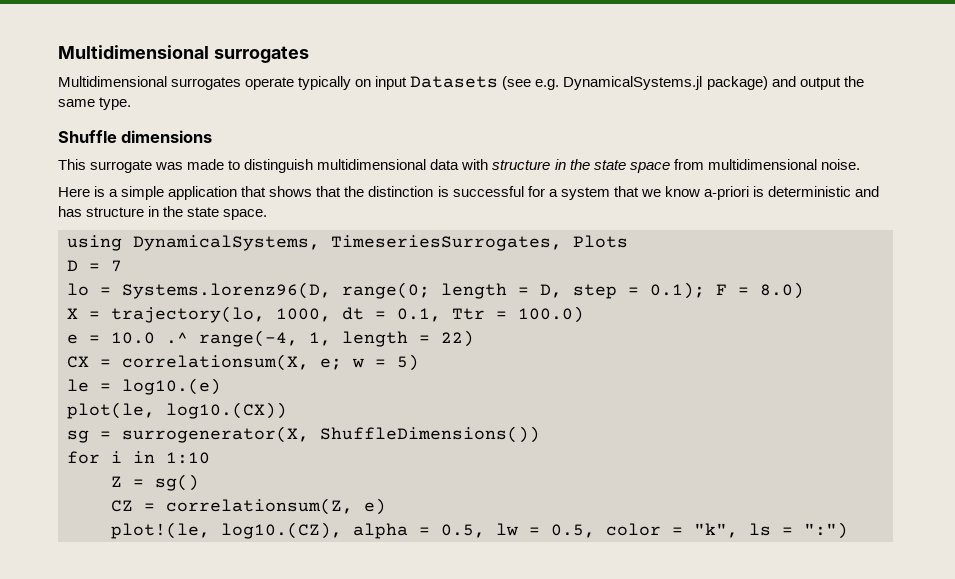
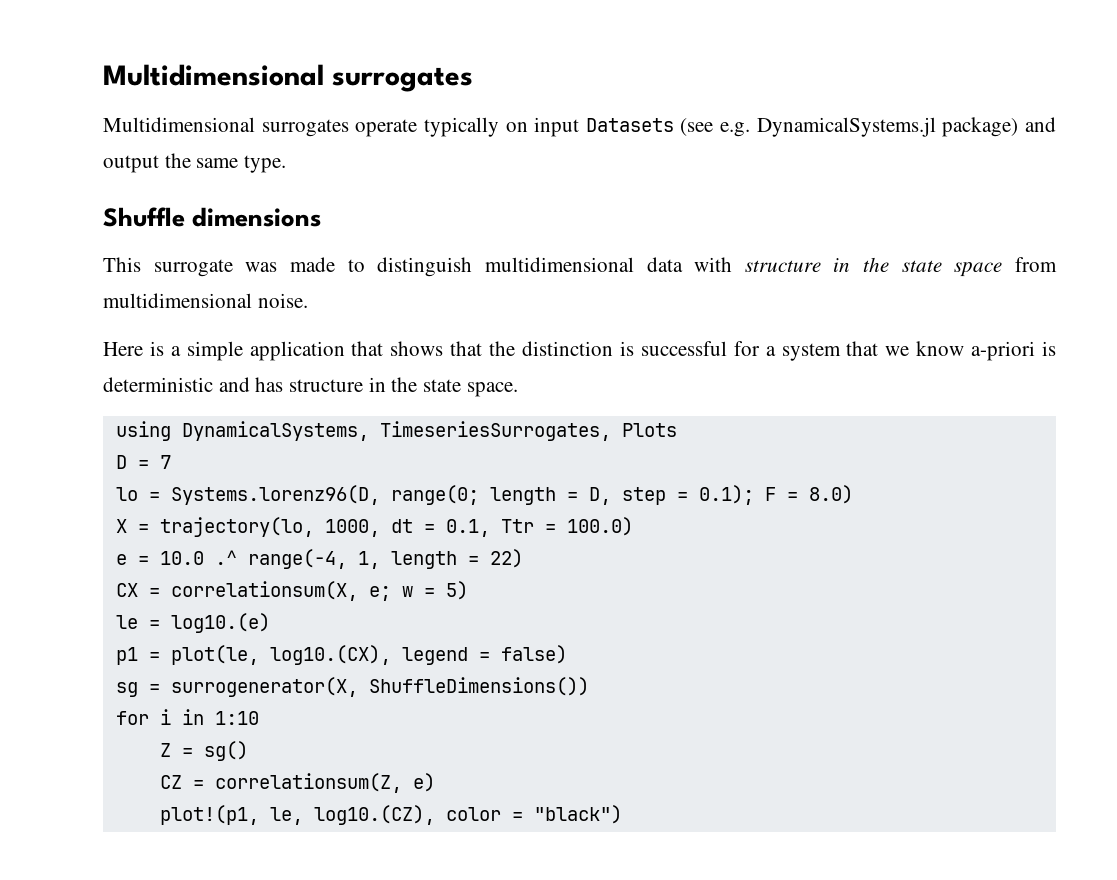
[67,402,287,419] plot(le, log10.(CX)) -> [115,645,567,665] p1 = plot(le, log10.(CX), legend = false)
[111,522,848,539] plot!(le, log10.(CZ), alpha = 0.5, lw = 0.5, color = "k", ls = ":") -> [159,805,622,825] plot!(p1, le, log10.(CZ), color = "black")

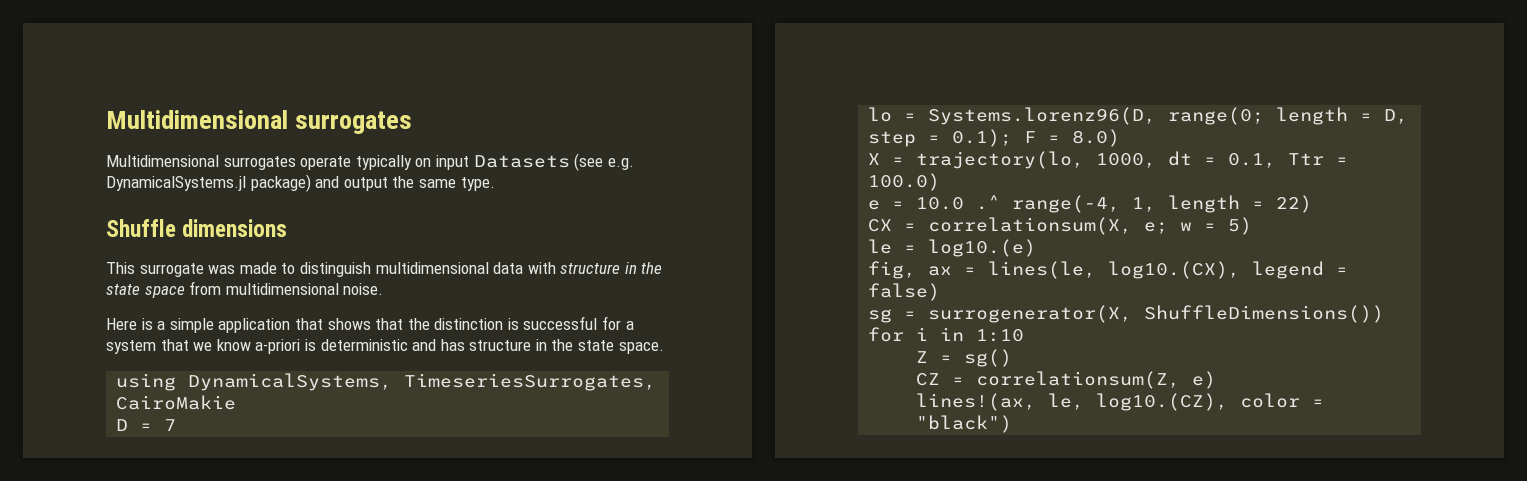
[621,423,677,437] Plots -> [116,395,237,410] CairoMakie
[115,645,259,665] p1 = plot(le, -> [868,261,1097,279] fig, ax = lines(le,
[159,805,259,825] plot!(p1, -> [916,393,1037,411] lines!(ax,

